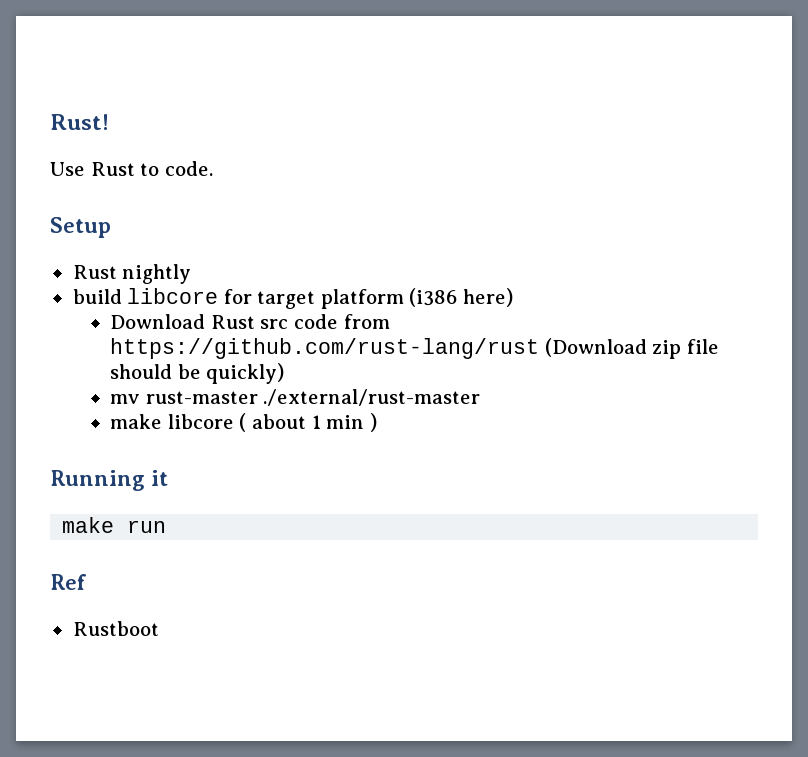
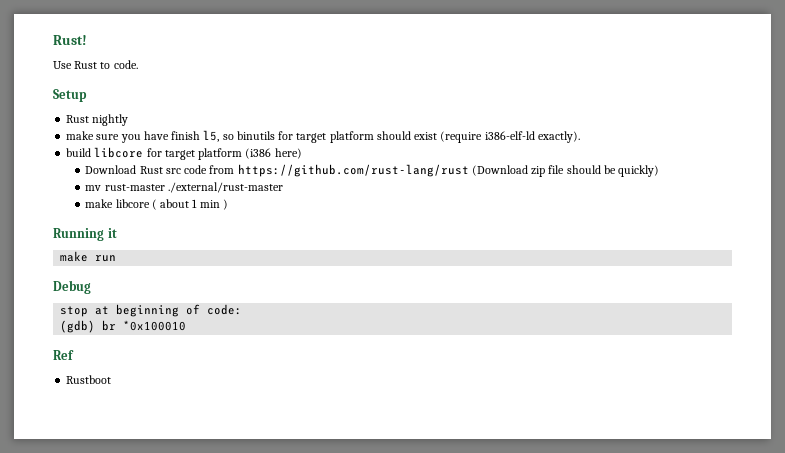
(192, 274) none -> [66,130,580,143] // make sure you have finish l5, so binutils for target platform should exist (require i386-elf-ld exactly).
(167, 526) none -> [53,280,91,294] [60,304,243,317] [60,320,187,333] // Debug // stop at beginning of code: // (gdb) br *0x100010

